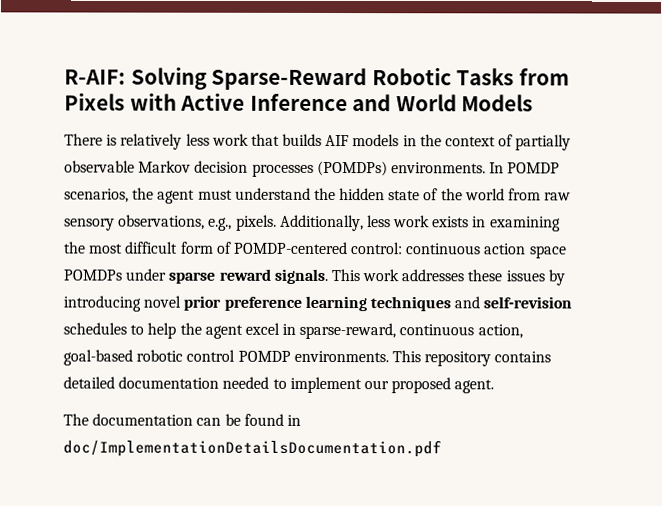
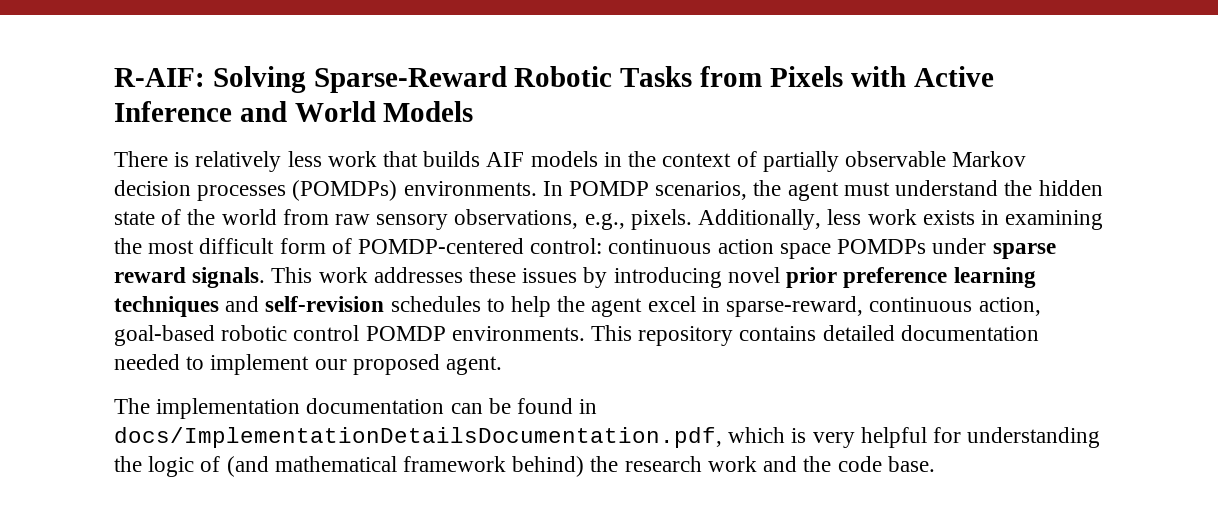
(89, 419) none -> [156,398,301,419] implementation
[63,439,442,458] doc/ImplementationDetailsDocumentation.pdf -> [114,427,1101,448] [114,456,935,477] docs/ImplementationDetailsDocumentation.pdf, which is very helpful for understanding the logic of (and mathematical framework behind) the research work and the code base.

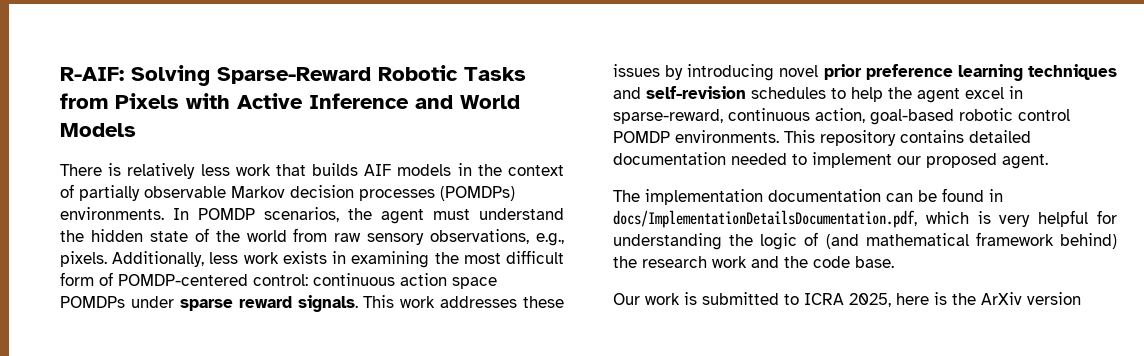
(935, 464) none -> [613,292,1081,307] // Our work is submitted to ICRA 2025, here is the ArXiv version

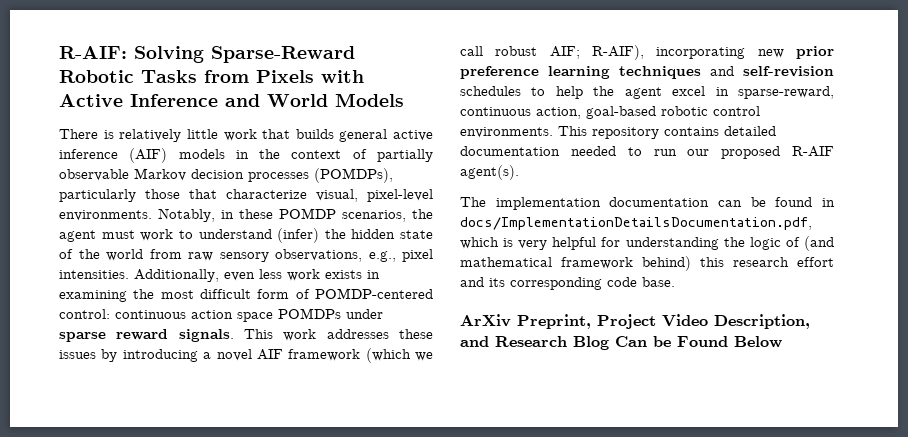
[200,164,230,176] less -> [186,129,218,139] little
[364,164,392,176] AIF -> [339,129,433,142] [59,148,168,163] general active inference (AIF)
[440,186,515,201] [60,207,189,220] (POMDPs) environments. In -> [314,168,393,183] [59,189,433,202] [59,208,273,222] (POMDPs), particularly those that characterize visual, pixel-level environments. Notably, in these
[479,208,564,220] understand -> [140,228,320,243] work to understand (infer)
[60,251,205,267] pixels. Additionally, -> [402,249,433,262] [59,269,255,282] pixel intensities. Additionally, even
[779,65,819,77] novel -> [203,348,433,363] [460,45,784,60] a novel AIF framework (which we call robust AIF; R-AIF), incorporating new
[613,131,670,143] POMDP -> (760, 111) none
[812,152,892,168] implement -> [653,149,677,156] run
[1002,154,1048,169] agent. -> [792,146,834,157] [460,165,519,180] R-AIF agent(s).
[613,256,894,268] [613,292,1081,307] the research work and the code base. // Our work is submitted to ICRA 2025, here is the ArXiv version -> [700,257,834,267] [460,277,675,290] [460,314,810,329] [460,336,782,350] this research effort and its corresponding code base. // ArXiv Preprint, Project Video Description, and Research Blog Can be Found Below

